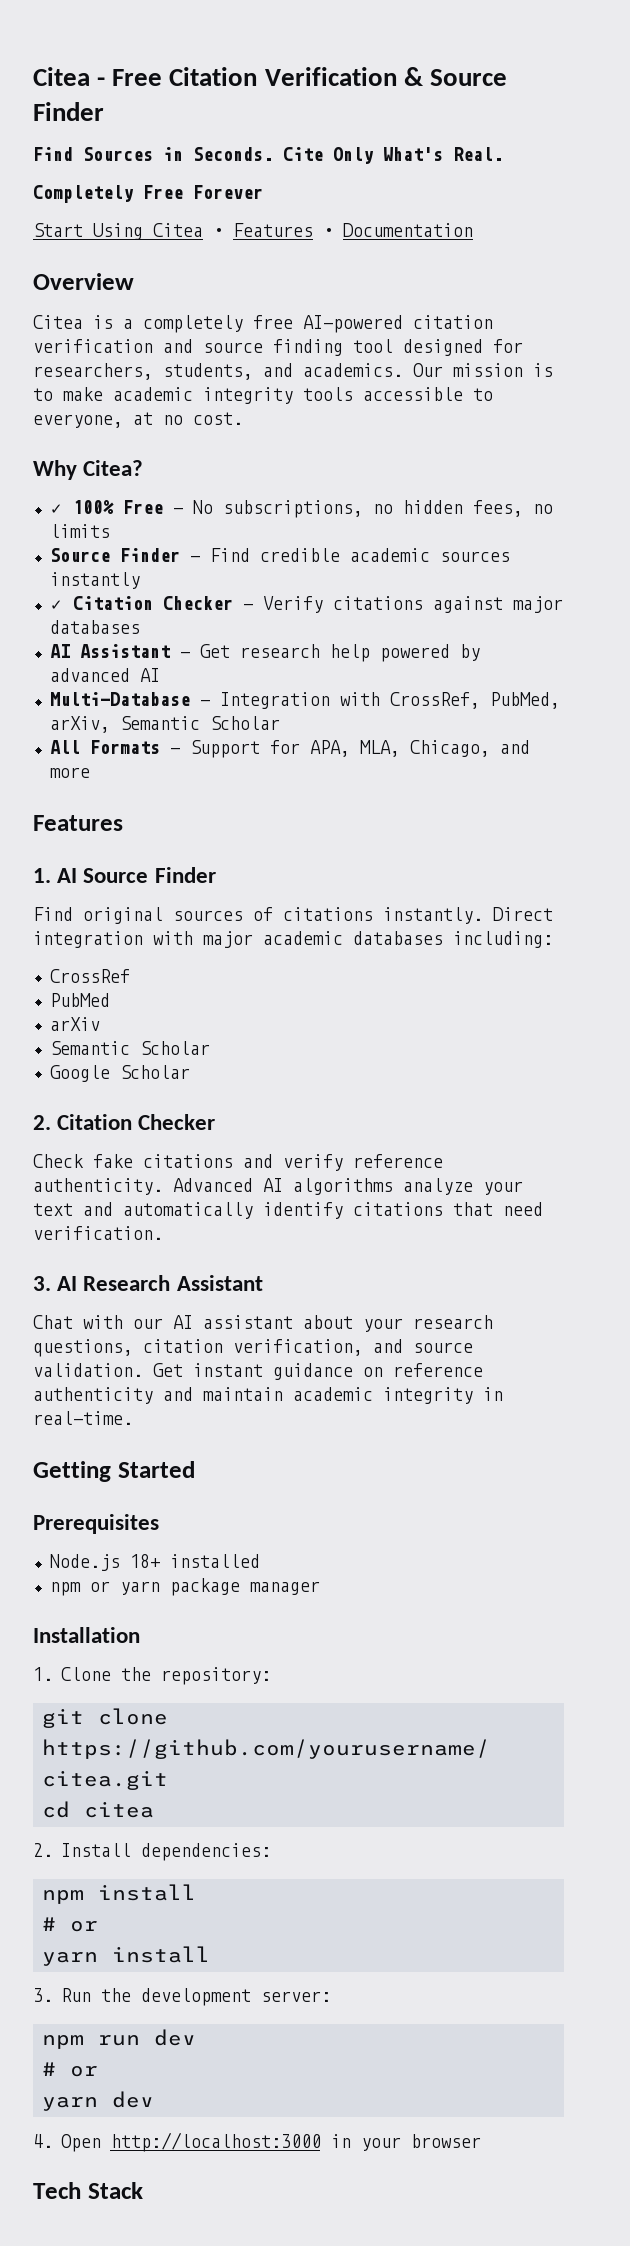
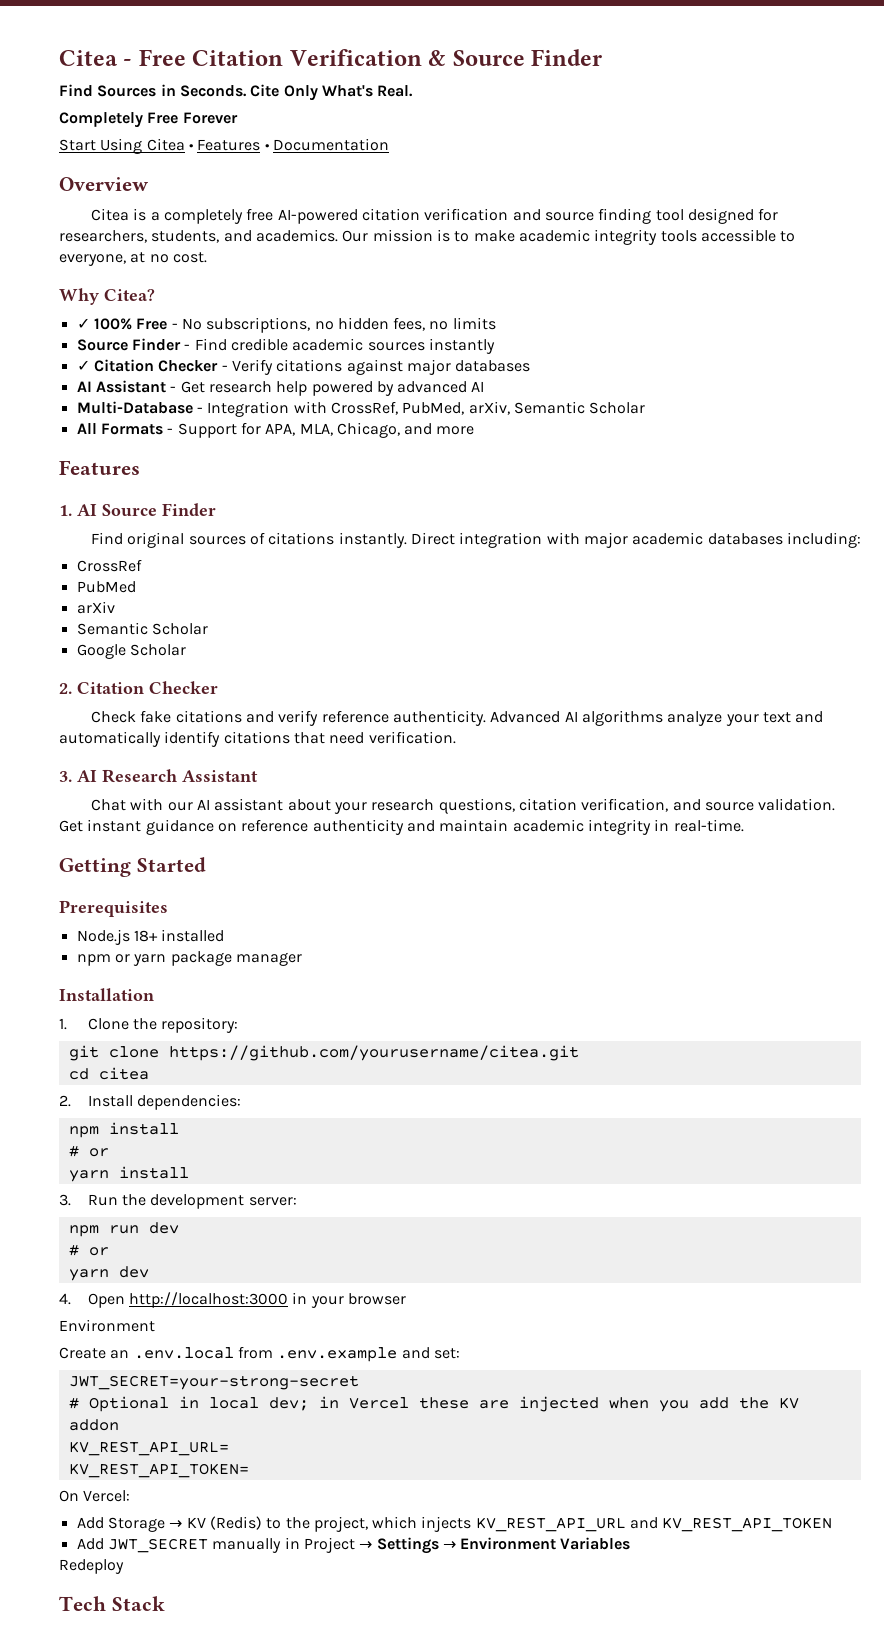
(481, 2141) none -> [59,1319,155,1332] [59,1346,460,1362] [68,1375,359,1390] [68,1396,799,1412] [68,1419,119,1431] [68,1441,229,1456] [68,1463,249,1478] [59,1490,131,1502] [76,1516,833,1532] [76,1537,631,1554] [59,1559,124,1574] // Environment // Create an .env.local from .env.example and set: // JWT_SECRET=your-strong-secret // # Optional in local dev; in Vercel these are injected when you add the KV addon // KV_REST_API_URL= // KV_REST_API_TOKEN= // On Vercel: // Add Storage → KV (Redis) to the project, which injects KV_REST_API_URL and KV_REST_API_TOKEN // Add JWT_SECRET manually in Project → Settings → Environment Variables // Redeploy

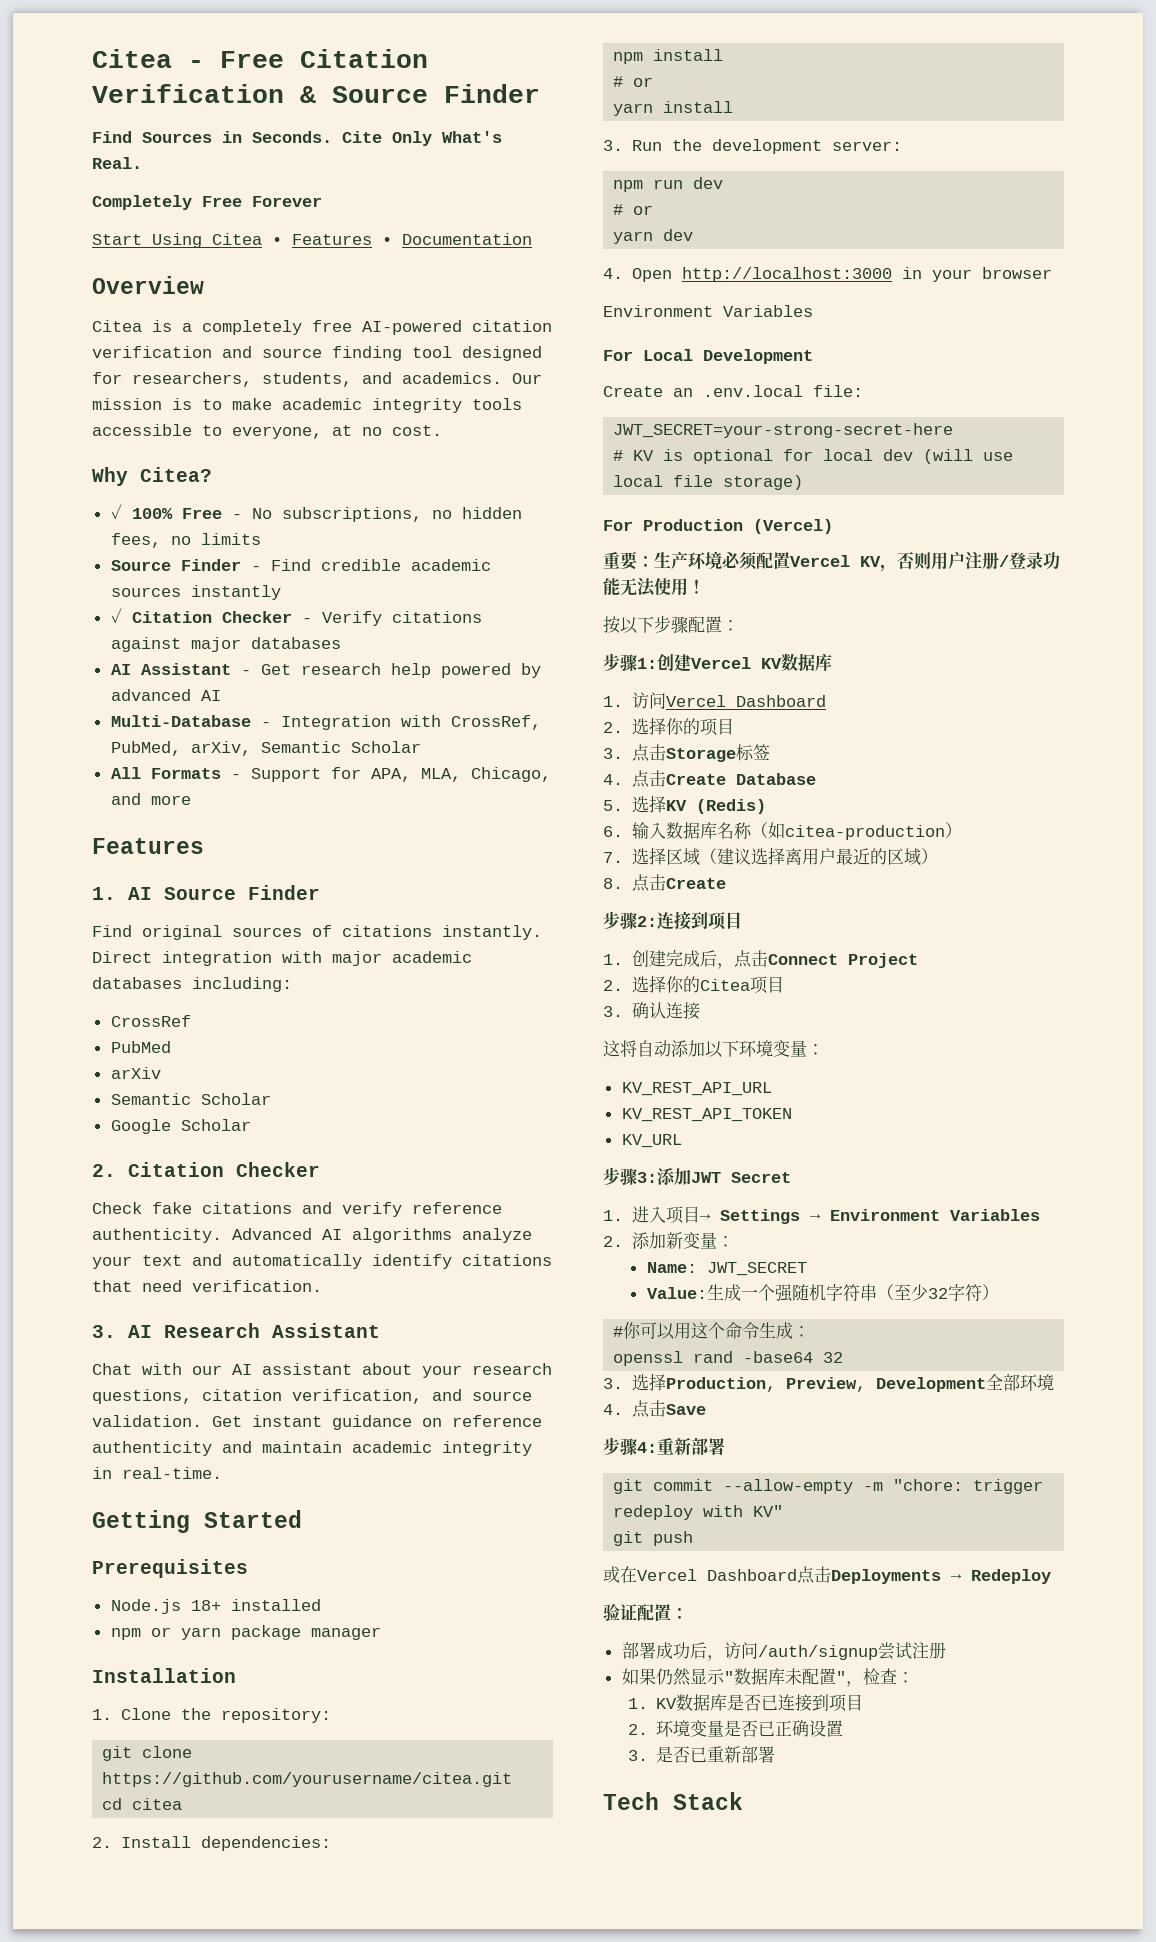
(155, 1325) none -> [723,305,813,317] [603,349,813,364] Variables // For Local Development
[237,1346,460,1362] [68,1375,359,1390] [68,1396,799,1412] [68,1419,119,1431] [68,1441,229,1456] [68,1463,249,1478] [59,1490,131,1502] [76,1516,472,1532] from .env.example and set: // JWT_SECRET=your-strong-secret // # Optional in local dev; in Vercel these are injected when you add the KV addon // KV_REST_API_URL= // KV_REST_API_TOKEN= // On Vercel: // Add Storage → KV (Redis) to the project, which injects -> [813,385,863,397] [613,423,954,438] [613,449,1014,464] [613,475,804,490] [603,519,833,534] [603,551,1060,572] [603,578,705,597] [603,615,739,634] [603,653,832,672] [603,692,826,709] [603,717,734,736] [603,744,770,762] [603,770,816,788] [603,795,766,814] [603,822,962,840] [603,847,938,866] [603,874,726,892] [603,911,742,930] [603,950,918,969] [603,975,784,994] [603,1002,700,1020] [603,1040,824,1058] file: // JWT_SECRET=your-strong-secret-here // # KV is optional for local dev (will use local file storage) // For Production (Vercel) // 重要：生产环境必须配置Vercel KV，否则用户注册/登录功能无法使用！ // 按以下步骤配置： // 步骤1:创建Vercel KV数据库 // 1.访问Vercel Dashboard // 2.选择你的项目 // 3.点击Storage标签 // 4.点击Create Database // 5.选择KV (Redis) // 6.输入数据库名称（如citea-production） // 7.选择区域（建议选择离用户最近的区域） // 8.点击Create // 步骤2:连接到项目 // 1.创建完成后，点击Connect Project // 2.选择你的Citea项目 // 3.确认连接 // 这将自动添加以下环境变量： //
[630,1517,659,1529] and -> (772, 1089) //
[76,1537,355,1553] Add JWT_SECRET manually in Project -> [621,1134,682,1148] [603,1167,791,1185] [603,1206,700,1224] KV_URL // 步骤3:添加JWT Secret // 1.进入项目
[59,1559,124,1574] Redeploy -> [603,1232,734,1249] [646,1262,807,1276] [646,1284,999,1302] [613,1322,811,1340] [613,1351,844,1366] [603,1373,1054,1392] [603,1400,706,1418] [603,1437,725,1455] [613,1479,1044,1494] [613,1505,784,1520] [613,1531,694,1546] [603,1566,1051,1584] [603,1604,688,1621] [621,1642,946,1661] [621,1668,914,1687] [627,1694,864,1712] [627,1720,844,1737] [627,1746,776,1763] 2.添加新变量： // Name: JWT_SECRET // Value:生成一个强随机字符串（至少32字符） // #你可以用这个命令生成： // openssl rand -base64 32 // 3.选择Production, Preview, Development全部环境 // 4.点击Save // 步骤4:重新部署 // git commit --allow-empty -m "chore: trigger redeploy with KV" // git push // 或在Vercel Dashboard点击Deployments → Redeploy // 验证配置： // 部署成功后，访问/auth/signup尝试注册 // 如果仍然显示"数据库未配置"，检查： // 1. KV数据库是否已连接到项目 // 2.环境变量是否已正确设置 // 3.是否已重新部署

